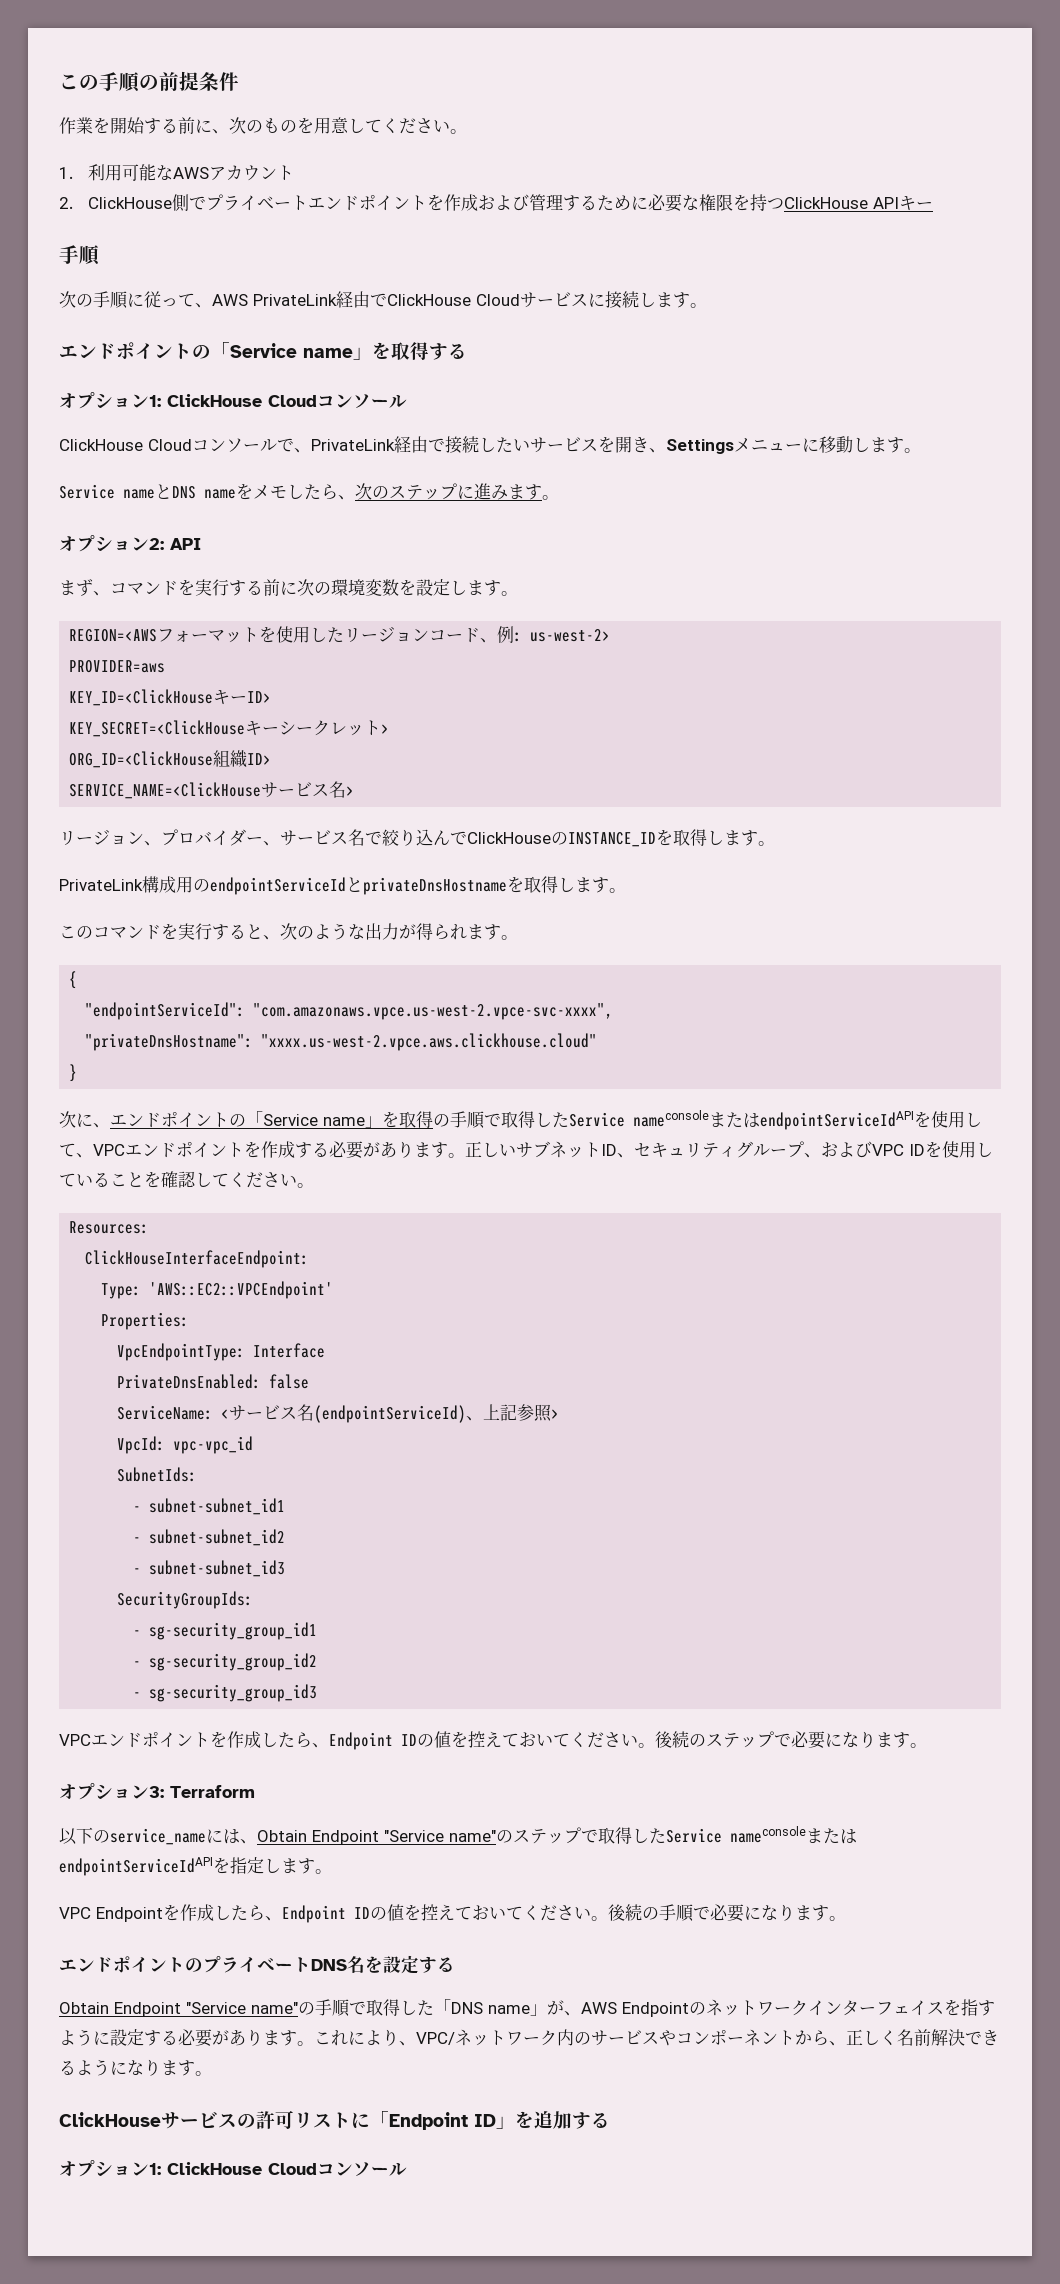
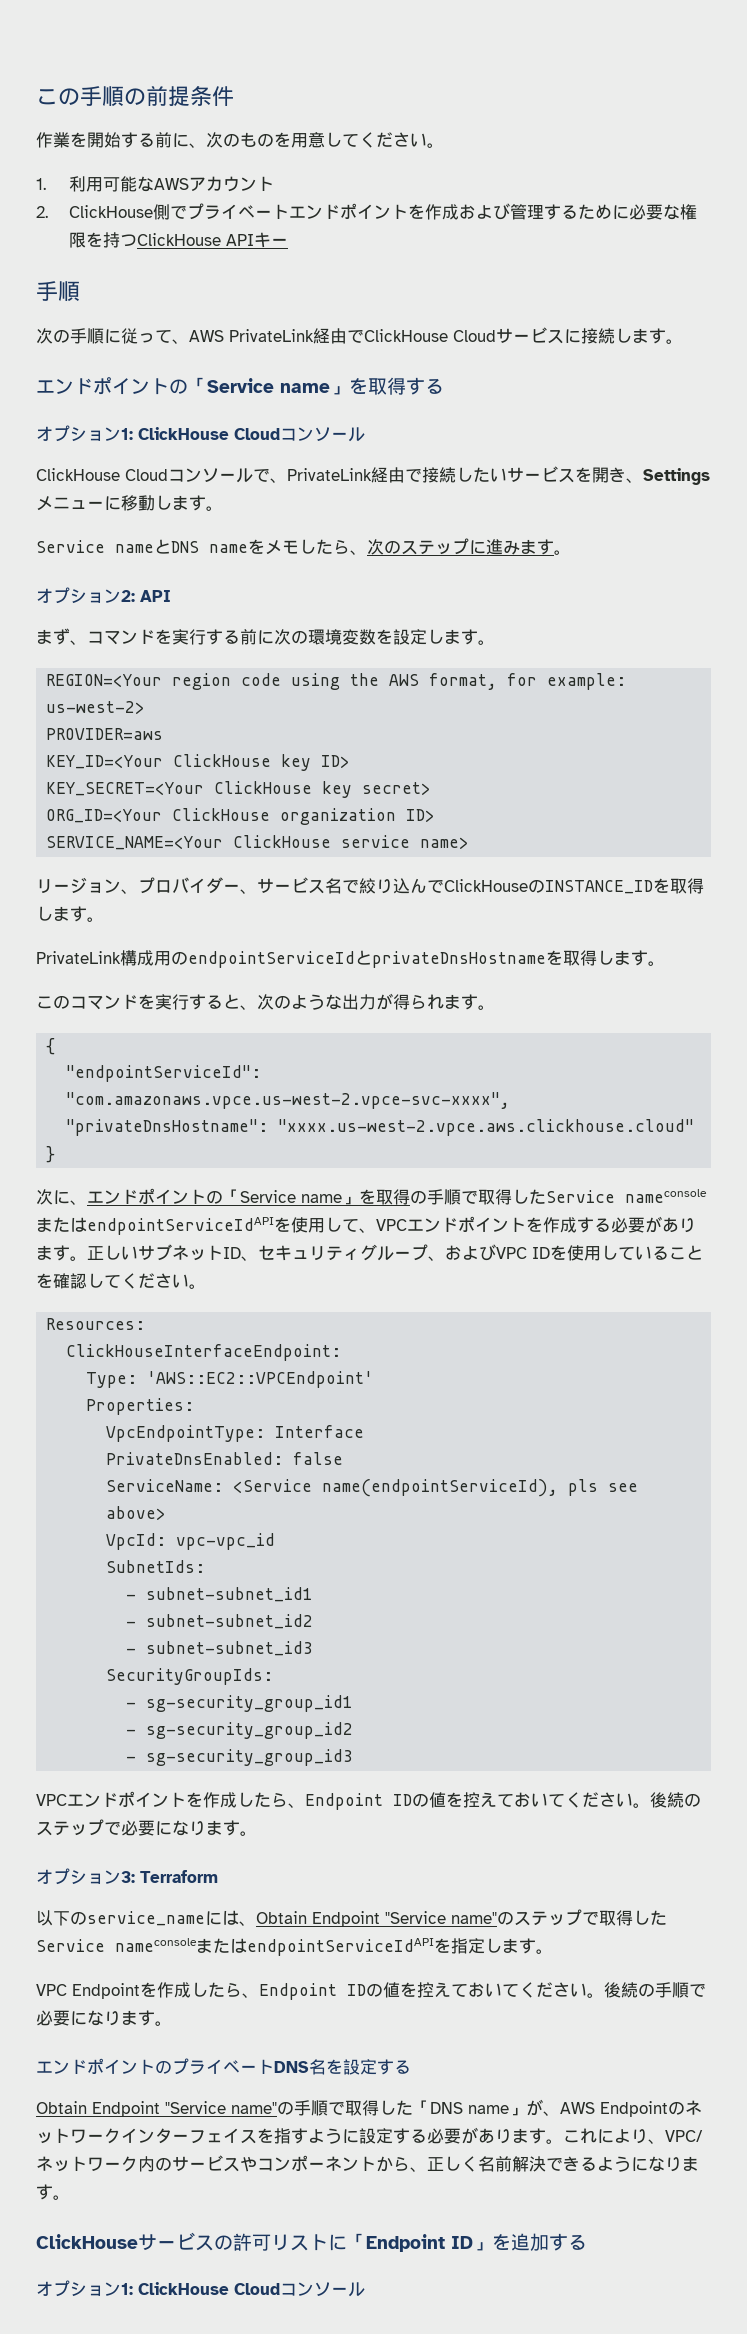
[69,626,611,643] [69,660,166,673] [69,689,272,706] [69,720,390,737] [69,750,272,768] [69,781,355,799] REGION=<AWSフォーマットを使用したリージョンコード、例: us-west-2> // PROVIDER=aws // KEY_ID=<ClickHouseキーID> // KEY_SECRET=<ClickHouseキーシークレット> // ORG_ID=<ClickHouse組織ID> // SERVICE_NAME=<ClickHouseサービス名> -> [46,673,627,690] [46,701,146,714] [46,728,164,740] [46,754,351,771] [46,781,432,798] [46,808,436,825] [46,835,470,850] REGION=<Your region code using the AWS format, for example: us-west-2> // PROVIDER=aws // KEY_ID=<Your ClickHouse key ID> // KEY_SECRET=<Your ClickHouse key secret> // ORG_ID=<Your ClickHouse organization ID> // SERVICE_NAME=<Your ClickHouse service name>
[221,1404,560,1423] <サービス名(endpointServiceId)、上記参照> -> [233,1479,639,1497] [106,1506,167,1520] <Service name(endpointServiceId), pls see above>

